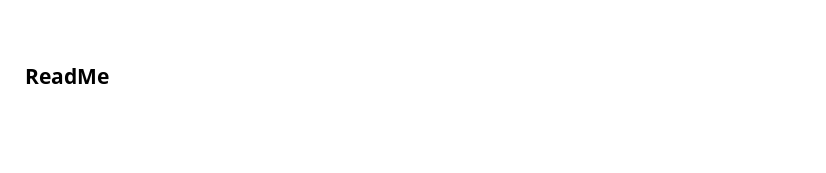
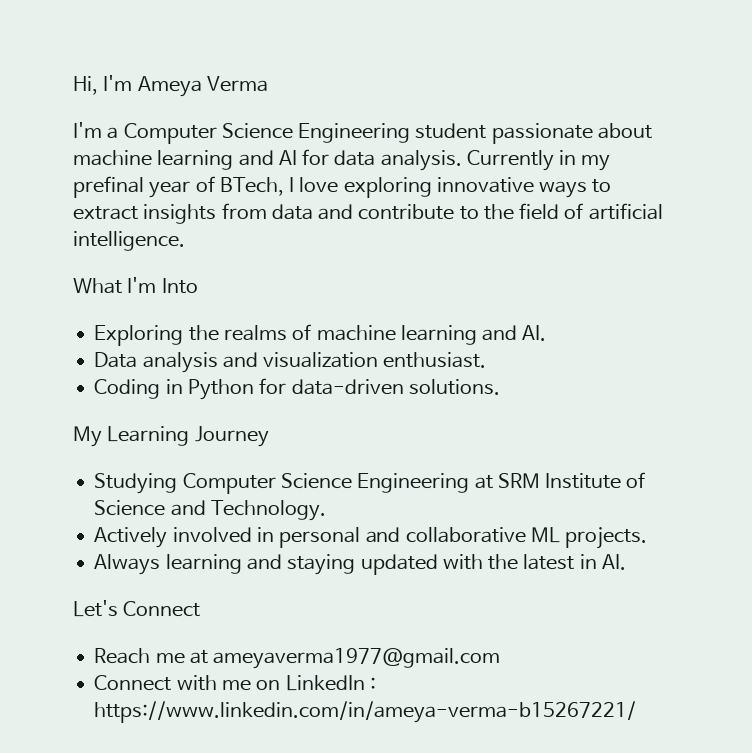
[25,68,109,84] ReadMe -> [73,75,268,97] [73,122,652,144] [73,149,611,171] [73,176,612,198] [73,203,663,224] [73,231,185,251] [73,277,198,294] [94,324,547,346] [94,352,487,373] [94,378,500,400] [73,426,269,447] [94,472,646,494] [94,500,326,521] [94,527,648,549] [94,554,626,575] [73,600,201,617] [94,648,501,669] [94,675,376,691] [94,701,637,723] Hi, I'm Ameya Verma // I'm a Computer Science Engineering student passionate about machine learning and AI for data analysis. Currently in my prefinal year of BTech, I love exploring innovative ways to extract insights from data and contribute to the field of artificial intelligence. // What I'm Into // Exploring the realms of machine learning and AI. // Data analysis and visualization enthusiast. // Coding in Python for data-driven solutions. // My Learning Journey // Studying Computer Science Engineering at SRM Institute of Science and Technology. // Actively involved in personal and collaborative ML projects. // Always learning and staying updated with the latest in AI. // Let's Connect // Reach me at ameyaverma1977@gmail.com // Connect with me on LinkedIn : https://www.linkedin.com/in/ameya-verma-b15267221/

